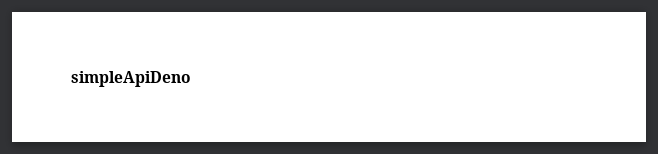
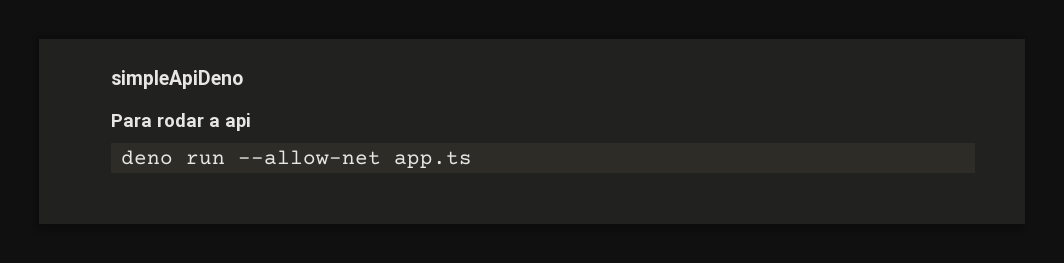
(191, 79) none -> [111,113,251,131] [121,150,473,168] // Para rodar a api // deno run --allow-net app.ts

